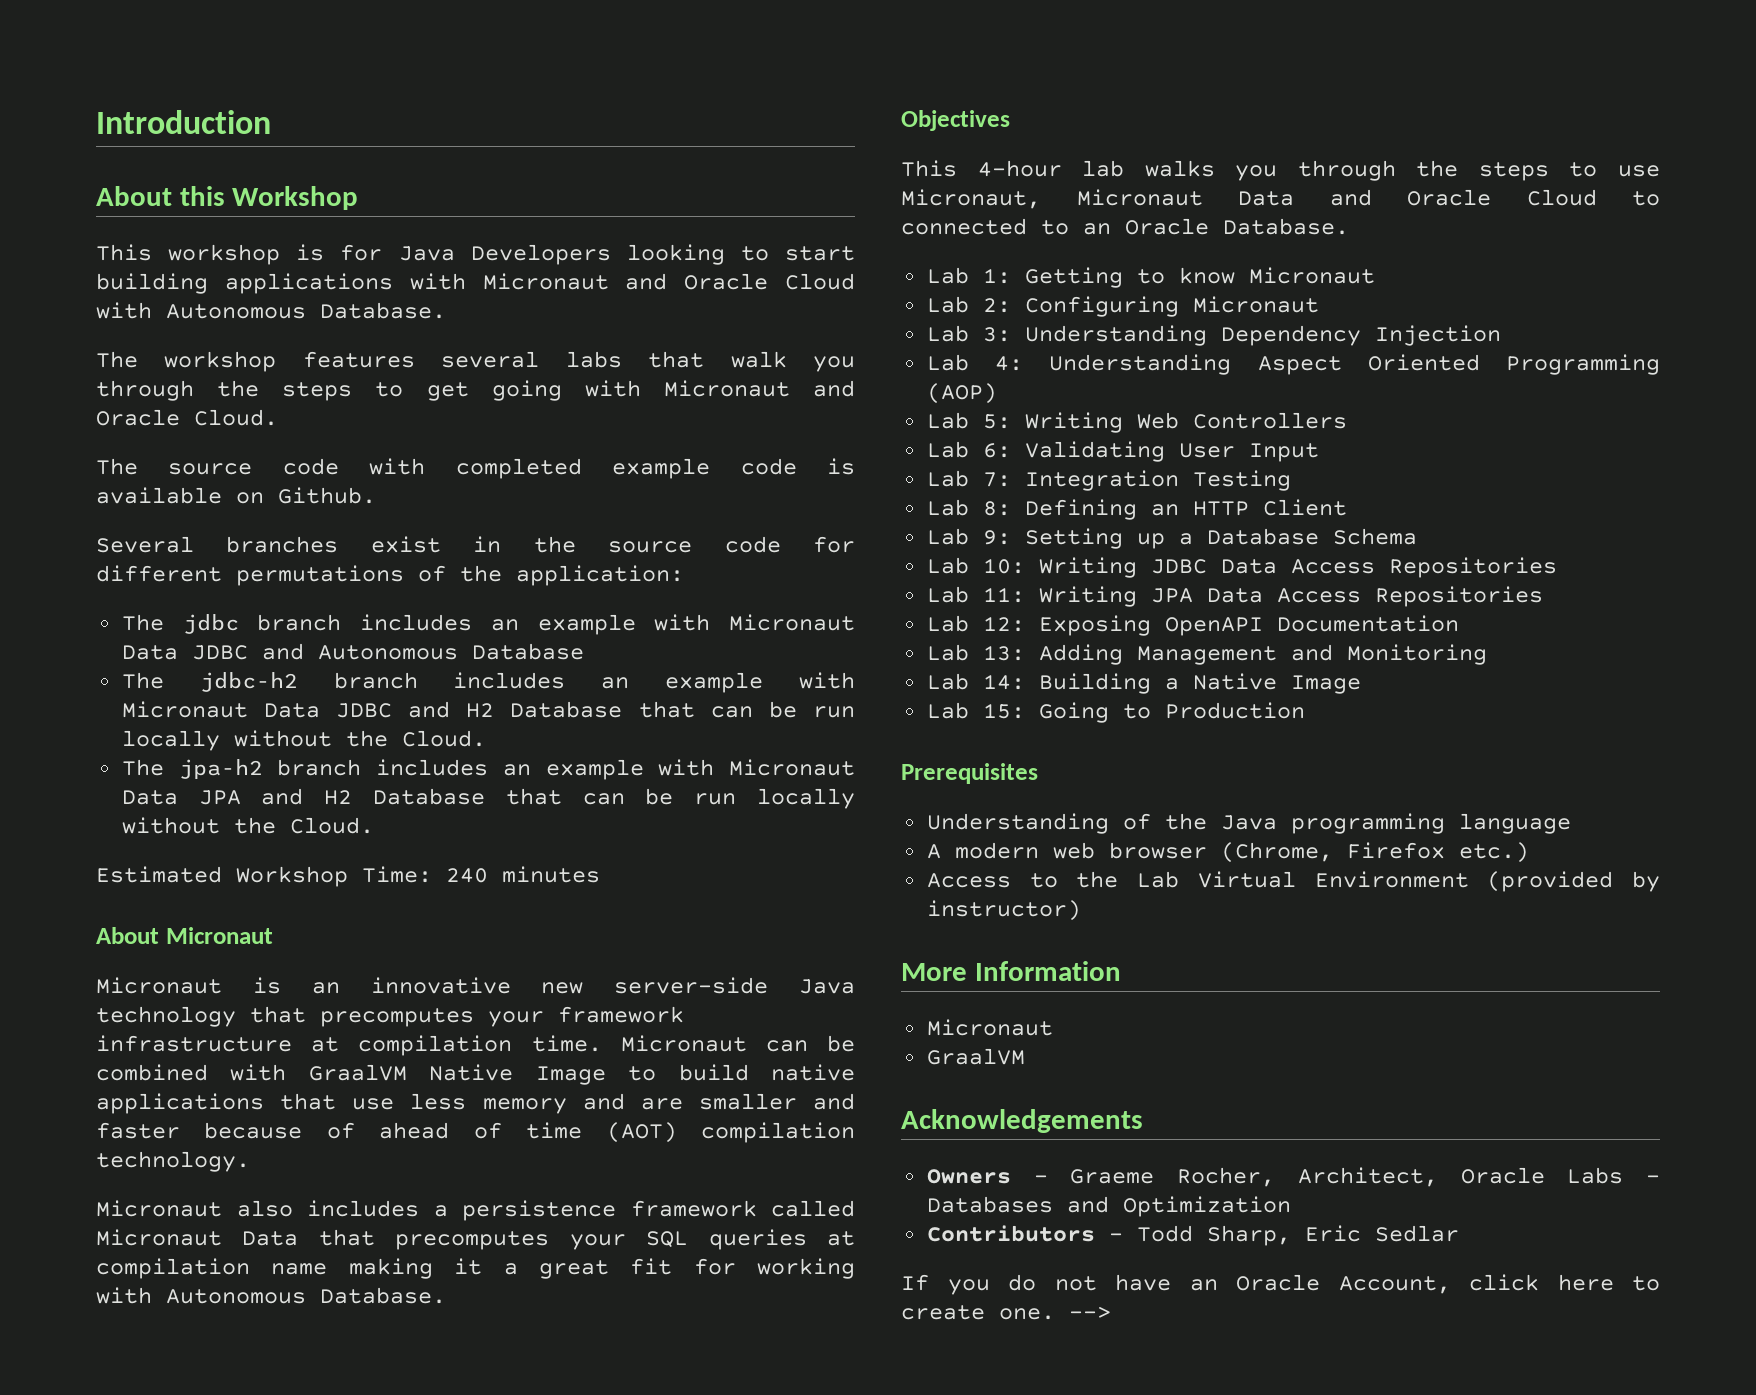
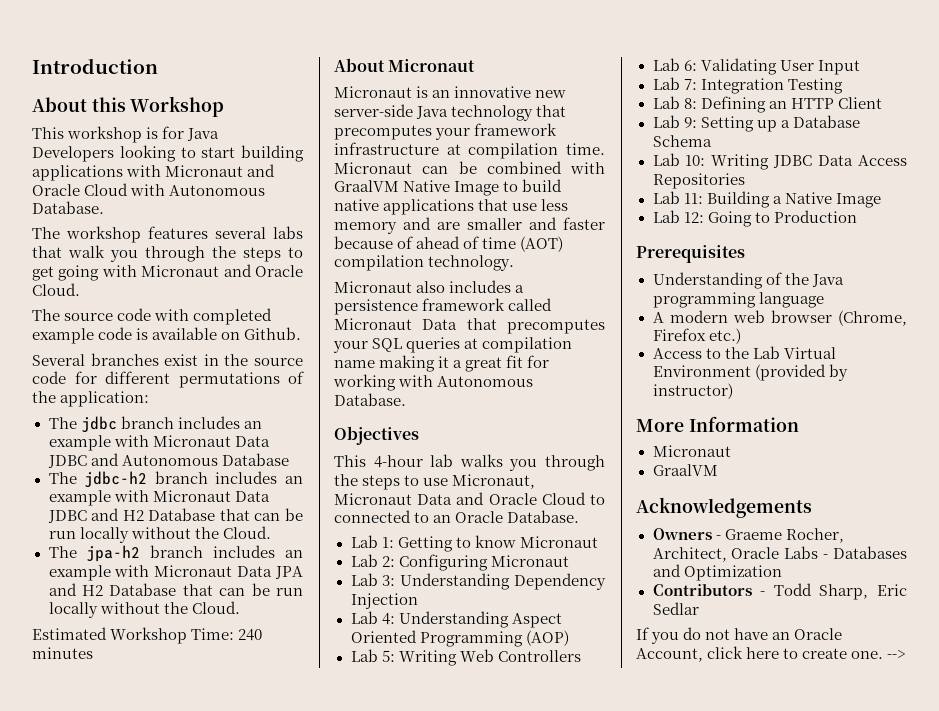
[1038,586,1543,607] [926,615,1459,636] [926,644,1487,665] [926,673,1025,690] Writing JPA Data Access Repositories // Lab 12: Exposing OpenAPI Documentation // Lab 13: Adding Management and Monitoring // Lab 14: -> (703, 198) none
[982,703,1025,719] 15: -> [683,212,704,223] 12:

